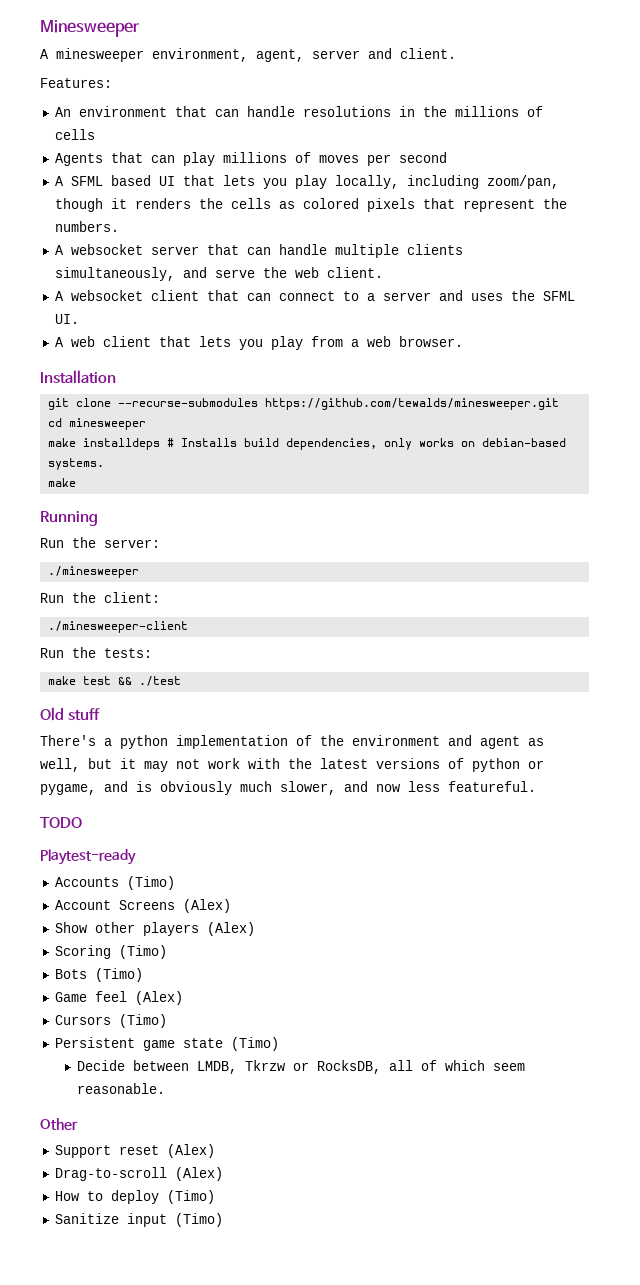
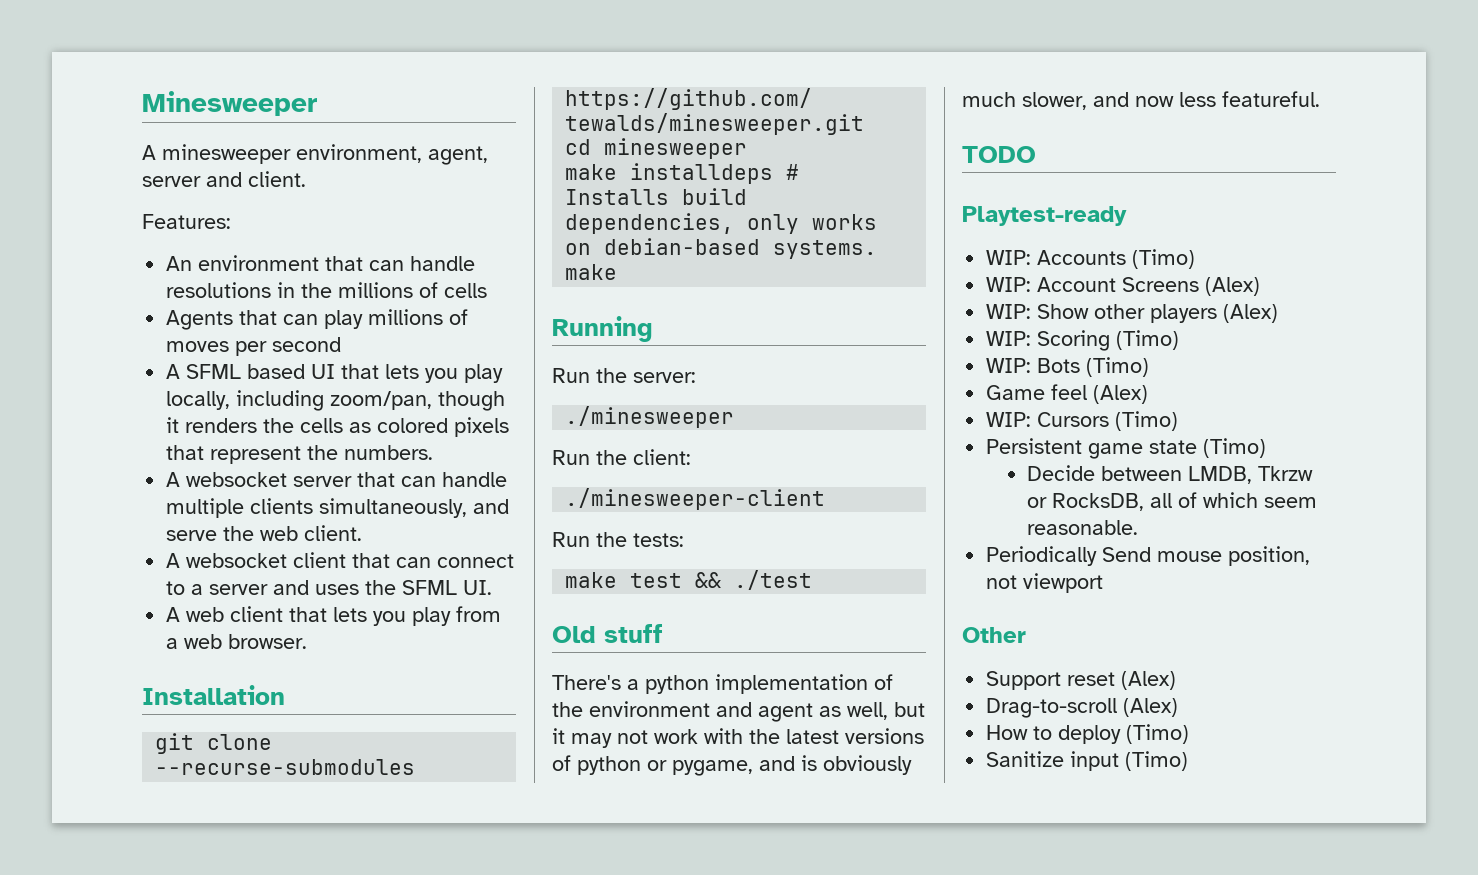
(136, 857) none -> [986,250,1032,265] WIP:
(175, 883) none -> [986,277,1032,292] WIP:
(231, 906) none -> [986,304,1032,319] WIP:
(255, 929) none -> [986,331,1032,346] WIP:
(167, 952) none -> [986,358,1032,373] WIP:
(183, 998) none -> [986,412,1032,427] WIP:
(165, 1088) none -> [986,546,1311,566] [986,573,1104,593] // Periodically Send mouse position, not viewport

